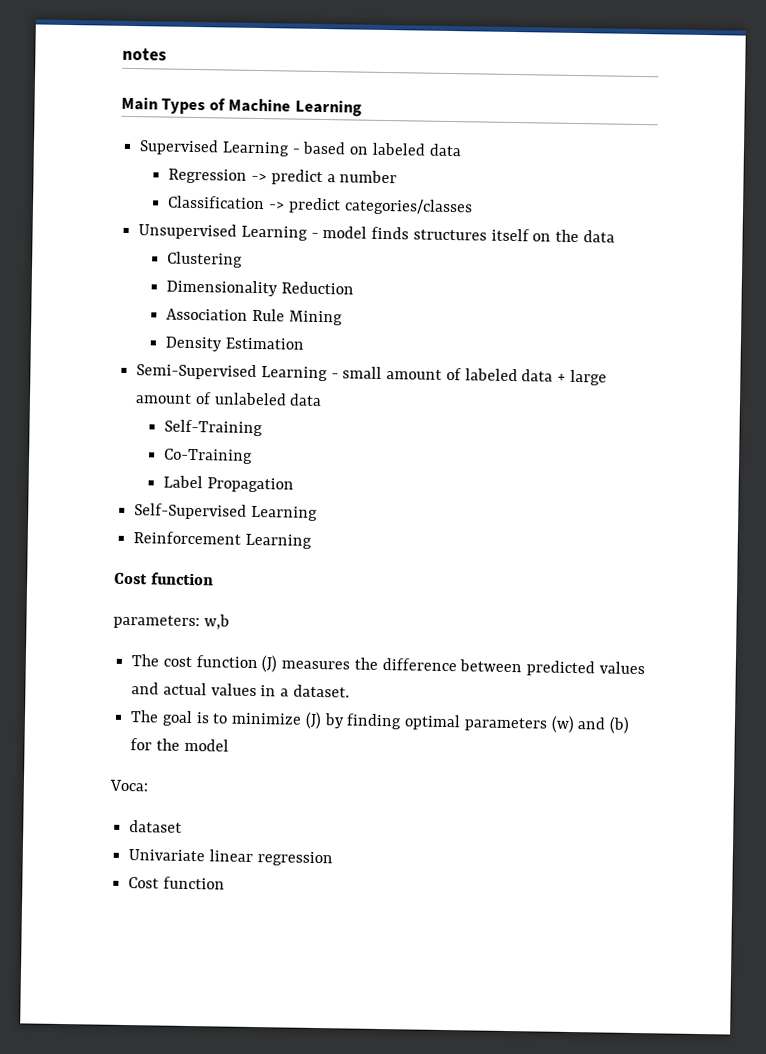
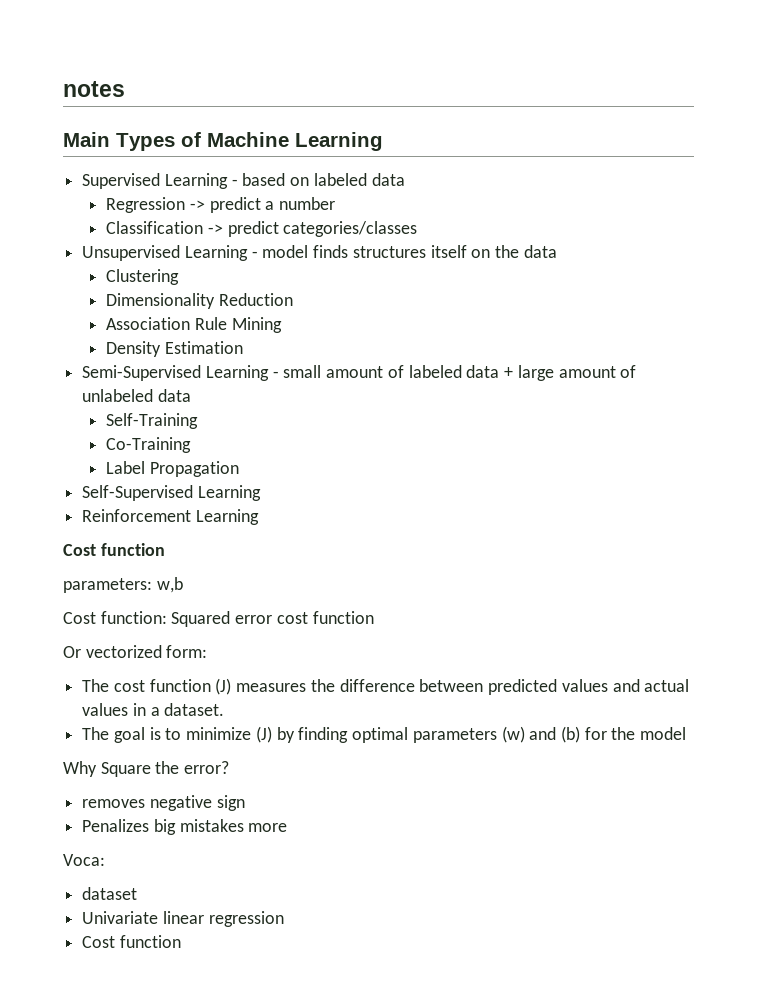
(230, 622) none -> [63,611,374,627] [63,645,208,658] // Cost function: Squared error cost function // Or vectorized form:
(229, 745) none -> [63,761,230,777] [82,795,245,811] [82,819,288,835] // Why Square the error? // removes negative sign // Penalizes big mistakes more

